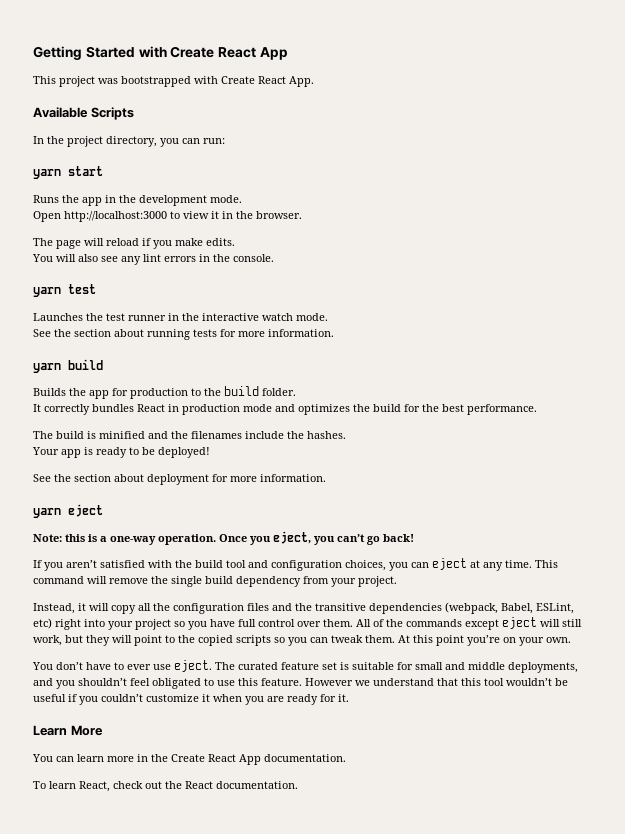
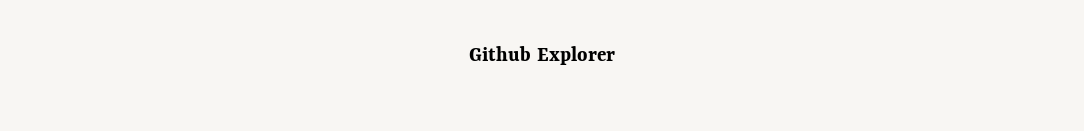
[33,46,288,60] [33,76,314,87] [33,107,134,120] [33,136,225,147] [33,166,103,179] [33,195,242,206] [33,211,302,222] [33,238,235,249] [32,254,274,265] [33,284,96,297] [33,313,328,321] [33,329,334,340] [33,359,103,373] [33,386,296,399] [33,404,537,415] [33,431,346,439] [32,447,210,458] [33,474,326,485] [33,504,103,518] [33,531,414,545] [33,558,558,571] [33,576,397,587] [33,602,574,614] [33,617,582,630] [33,635,571,646] [32,660,578,673] [33,678,568,689] [33,694,349,705] [33,725,103,736] [32,754,346,765] [33,781,298,792] Getting Started with Create React App // This project was bootstrapped with Create React App. // Available Scripts // In the project directory, you can run: // yarn start // Runs the app in the development mode. // Open http://localhost:3000 to view it in the browser. // The page will reload if you make edits. // You will also see any lint errors in the console. // yarn test // Launches the test runner in the interactive watch mode. // See the section about running tests for more information. // yarn build // Builds the app for production to the build folder. // It correctly bundles React in production mode and optimizes the build for the best performance. // The build is minified and the filenames include the hashes. // Your app is ready to be deployed! // See the section about deployment for more information. // yarn eject // Note: this is a one-way operation. Once you eject, you can’t go back! // If you aren’t satisfied with the build tool and configuration choices, you can eject at any time. This command will remove the single build dependency from your project. // Instead, it will copy all the configuration files and the transitive dependencies (webpack, Babel, ESLint, etc) right into your project so you have full control over them. All of the commands except eject will still work, but they will point to the copied scripts so you can tweak them. At this point you’re on your own. // You don’t have to ever use eject. The curated feature set is suitable for small and middle deployments, and you shouldn’t feel obligated to use this feature. However we understand that this tool wouldn’t be useful if you couldn’t customize it when you are ready for it. // Learn More // You can learn more in the Create React App documentation. // To learn React, check out the React documentation. -> [469,46,615,65] Github Explorer

